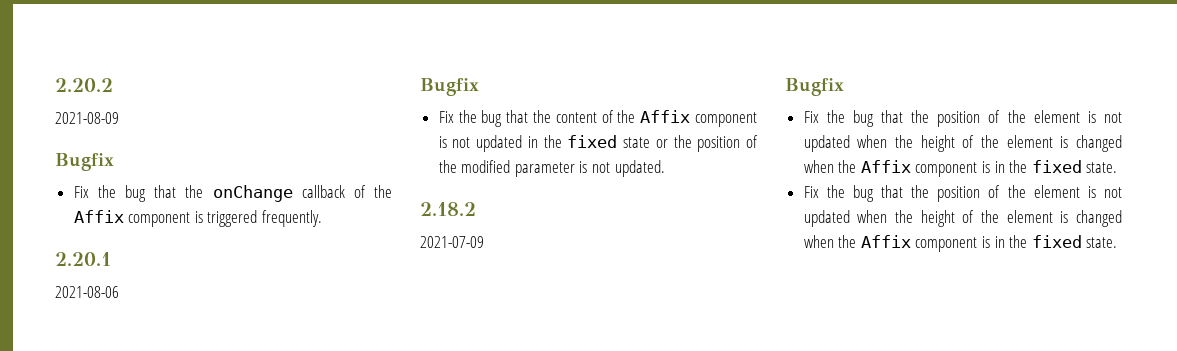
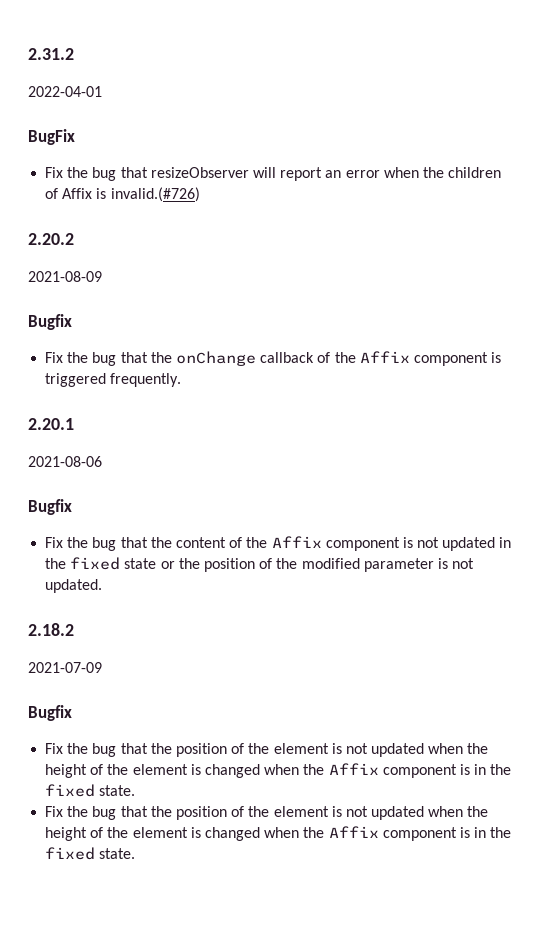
(55, 85) none -> [28,48,74,60] [28,86,102,97] [28,129,75,145] [45,167,502,181] [45,187,200,202] 2.31.2 // 2022-04-01 // BugFix // Fix the bug that resizeObserver will report an error when the children of Affix is invalid.(#726) //

